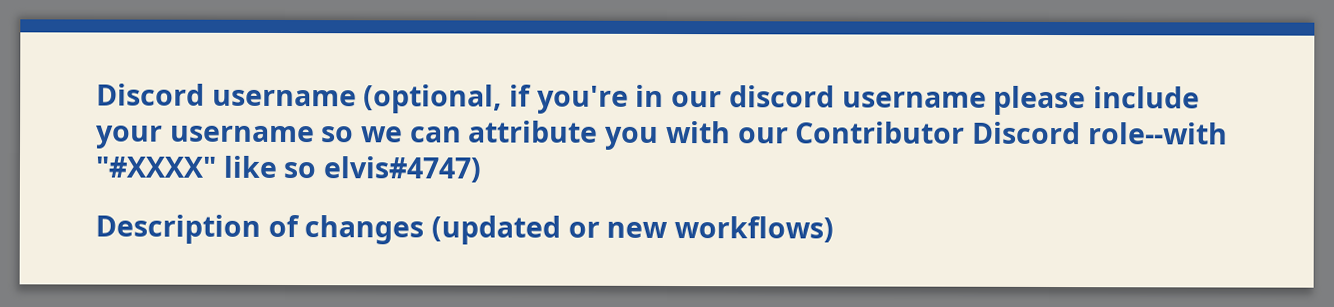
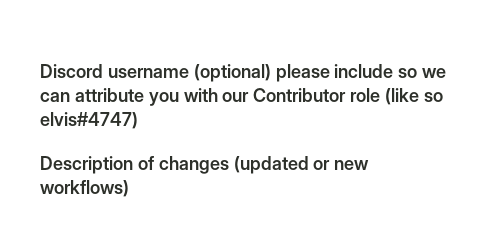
[363,84,1200,116] [96,125,315,149] (optional, if you're in our discord username please include your username -> [193,64,394,82] (optional) please include
[971,121,1228,145] [95,155,277,178] Discord role--with "#XXXX" like -> [350,88,420,105] role (like

